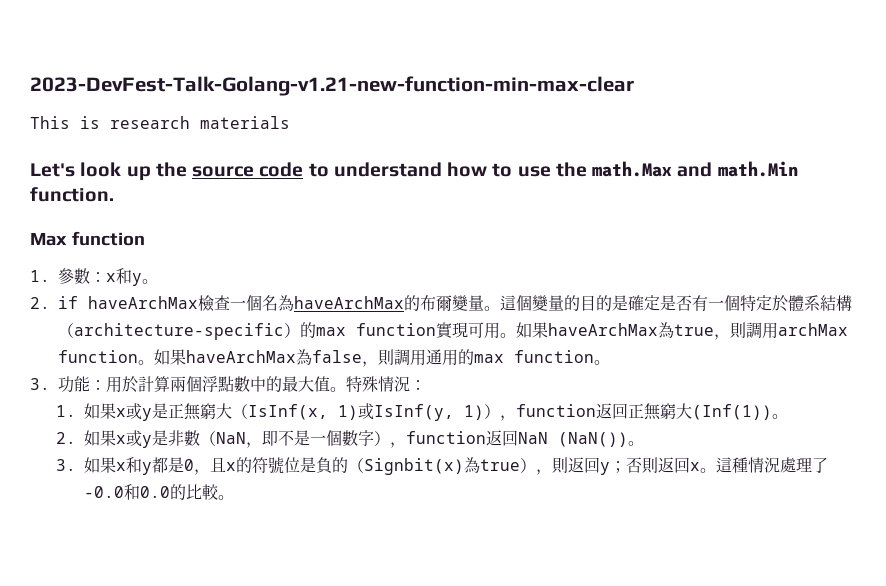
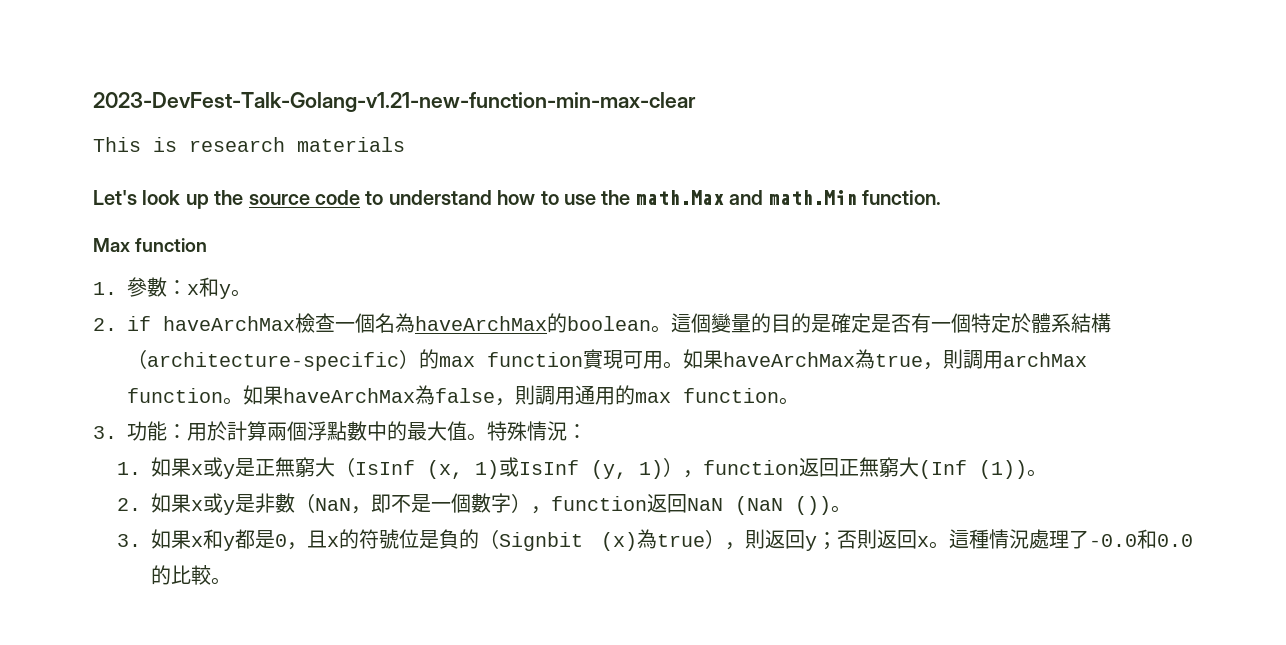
[420,295,484,311] 布爾變量 -> [567,316,651,331] boolean
[248,403,455,421] IsInf(x, 1)或IsInf(y, -> [354,457,627,479] IsInf (x, 1)或IsInf (y,
[692,404,773,420] (Inf(1)) -> [918,460,1027,479] (Inf (1))
[558,432,629,447] (NaN()) -> [734,496,831,515] (NaN ())
[364,458,465,475] Signbit(x) -> [498,532,637,551] Signbit (x)

